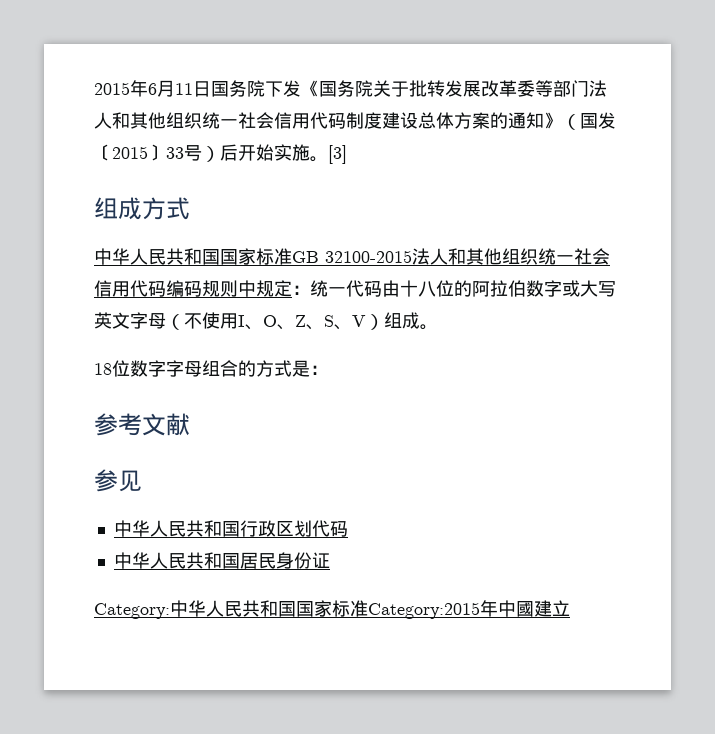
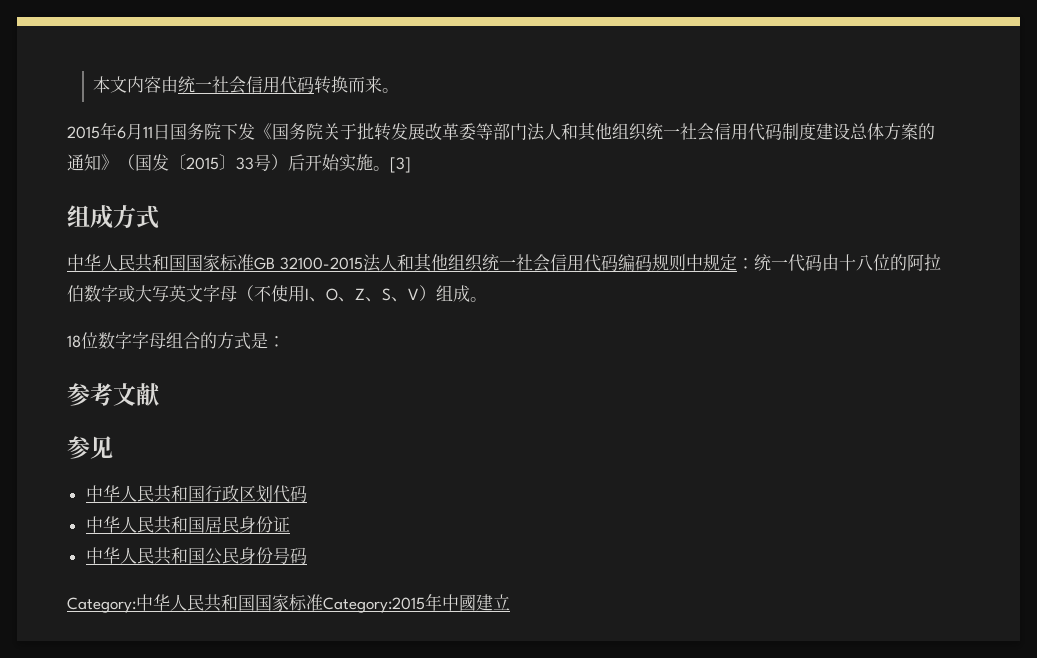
(94, 88) none -> [93,76,400,94] 本文内容由统一社会信用代码转换而来。 //
(330, 560) none -> [85,547,307,565] // 中华人民共和国公民身份号码

